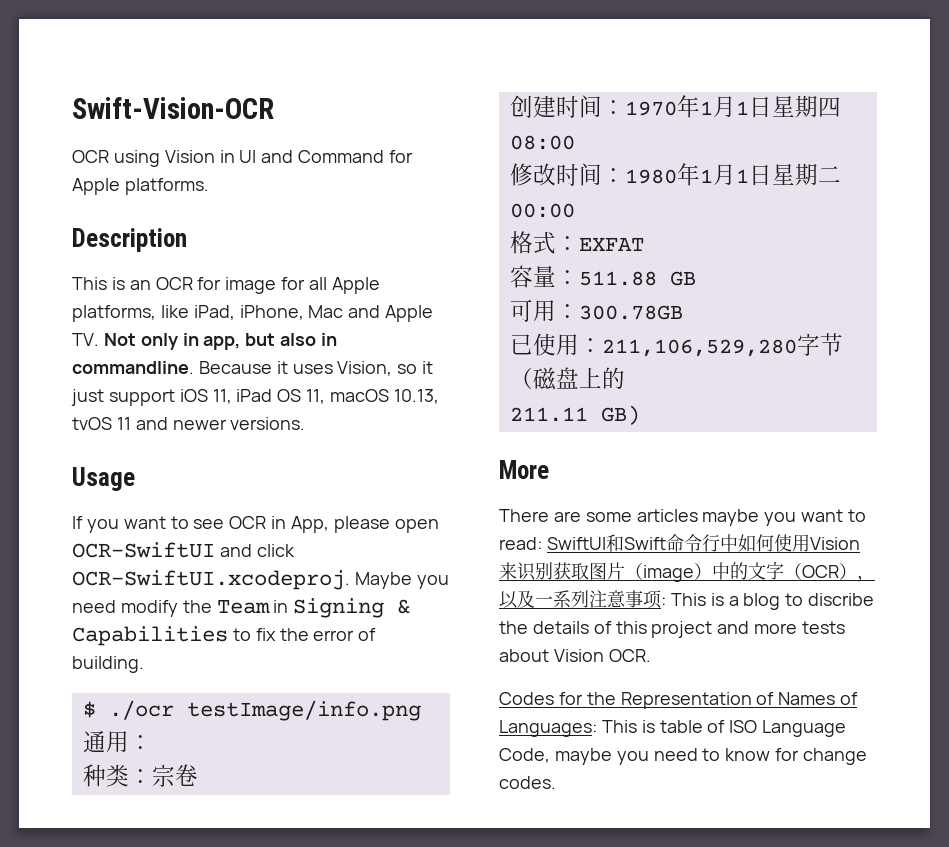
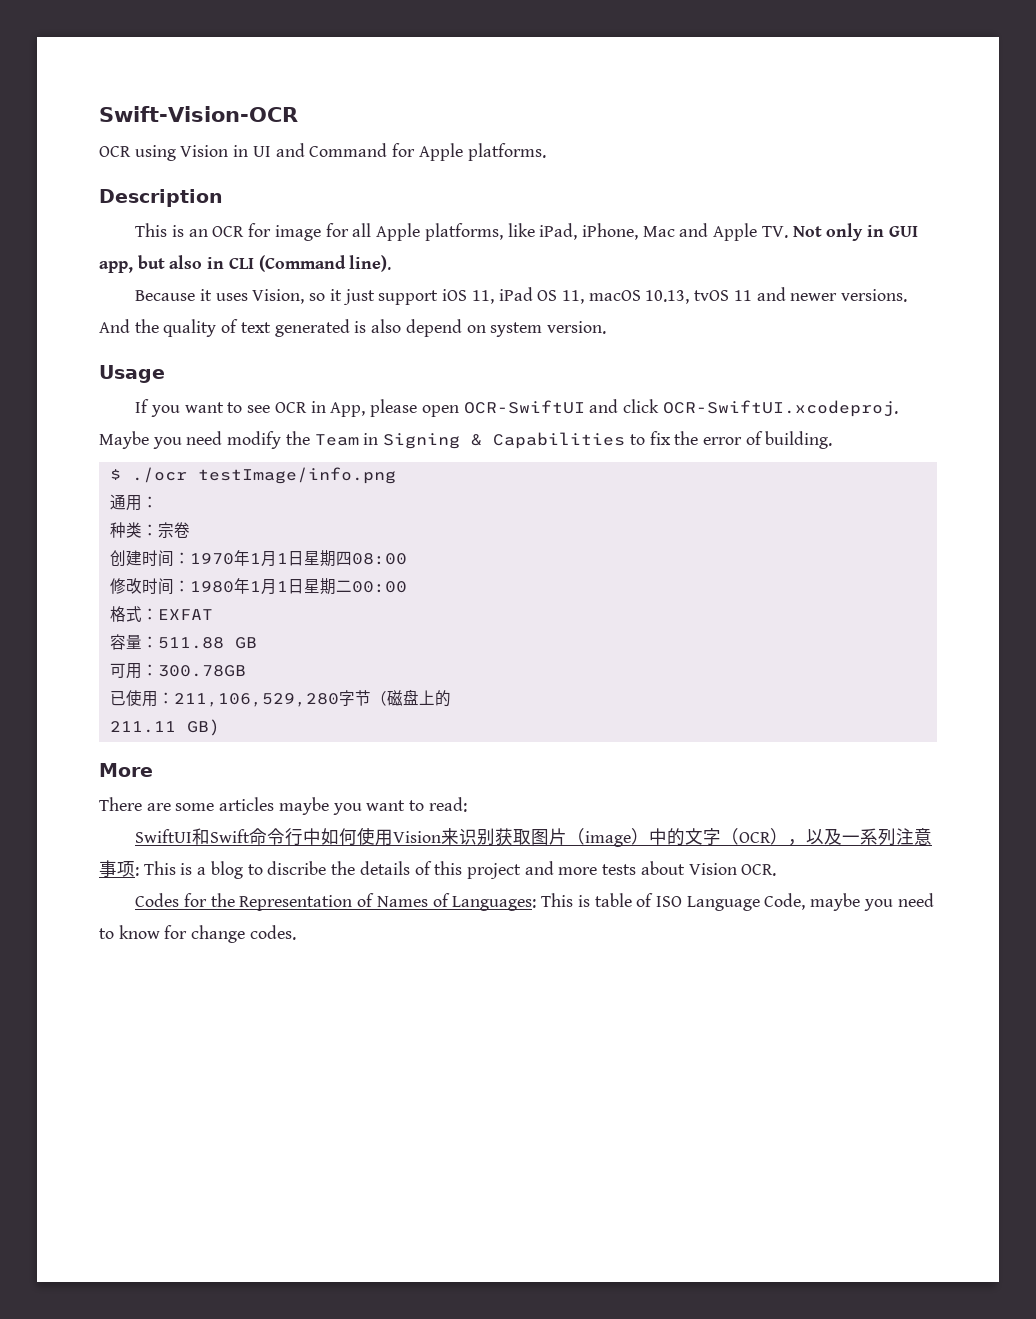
(199, 339) none -> [888,226,918,237] GUI
[72,361,194,374] commandline. -> [228,255,392,272] CLI (Command line). //
(306, 423) none -> [99,319,606,337] And the quality of text generated is also depend on system version.
(542, 543) none -> (467, 804) //

